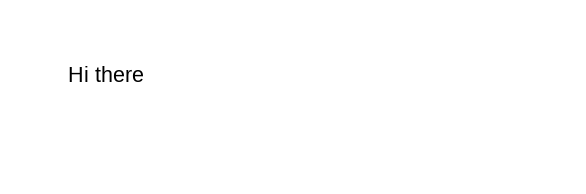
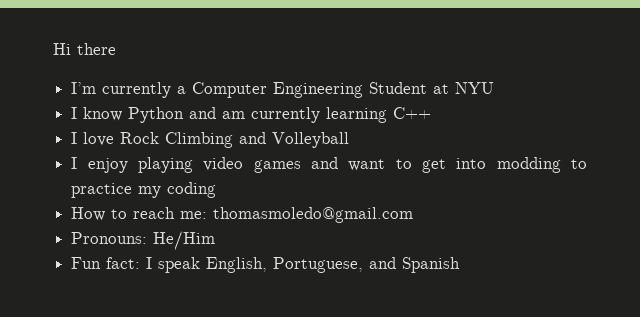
(144, 74) none -> [71,82,495,98] [71,107,432,123] [71,132,350,148] [71,157,588,173] [71,182,217,198] [71,207,414,223] [71,231,216,250] [71,257,461,273] // I’m currently a Computer Engineering Student at NYU // I know Python and am currently learning C++ // I love Rock Climbing and Volleyball // I enjoy playing video games and want to get into modding to practice my coding // How to reach me: thomasmoledo@gmail.com // Pronouns: He/Him // Fun fact: I speak English, Portuguese, and Spanish

